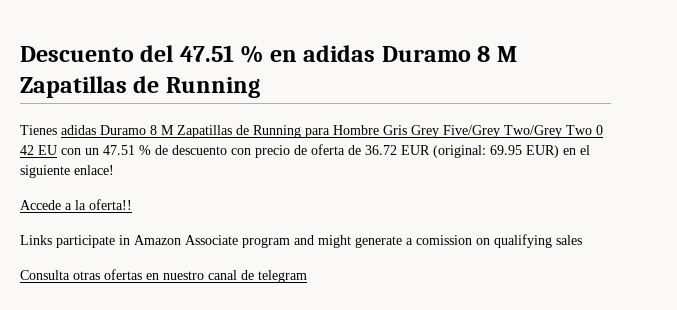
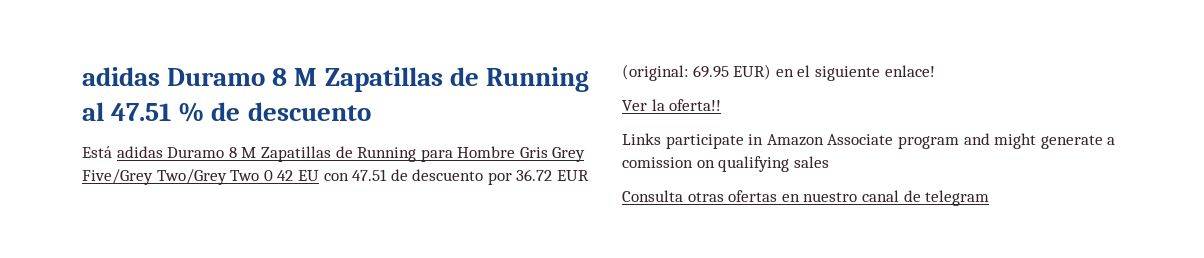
[20,45,517,63] [20,76,260,98] [20,125,57,135] Descuento del 47.51 % en adidas Duramo 8 M Zapatillas de Running // Tienes -> [82,67,589,92] [82,102,371,122] [82,146,112,158] adidas Duramo 8 M Zapatillas de Running al 47.51 % de descuento // Está
[85,144,361,158] un 47.51 % de descuento con precio de oferta de -> [352,169,512,185] 47.51 de descuento por
[20,200,72,210] Accede a -> [622,100,647,111] Ver

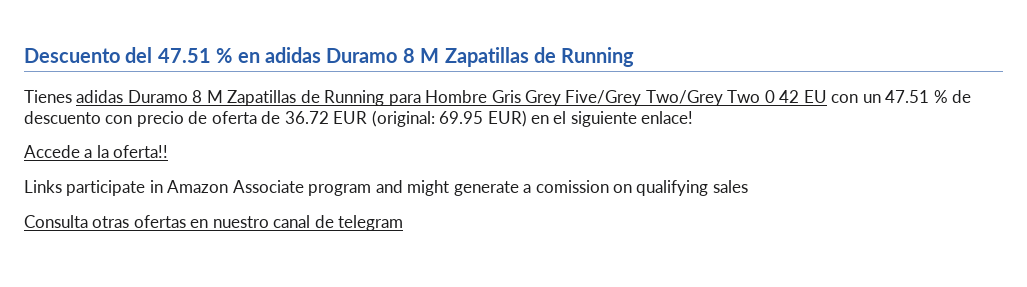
[82,67,589,92] [82,102,371,122] [82,146,112,158] adidas Duramo 8 M Zapatillas de Running al 47.51 % de descuento // Está -> [24,47,635,67] [24,90,72,103] Descuento del 47.51 % en adidas Duramo 8 M Zapatillas de Running // Tienes
[352,169,512,185] 47.51 de descuento por -> [862,90,972,103] [24,111,281,127] un 47.51 % de descuento con precio de oferta de
[622,100,647,111] Ver -> [24,145,93,158] Accede a

